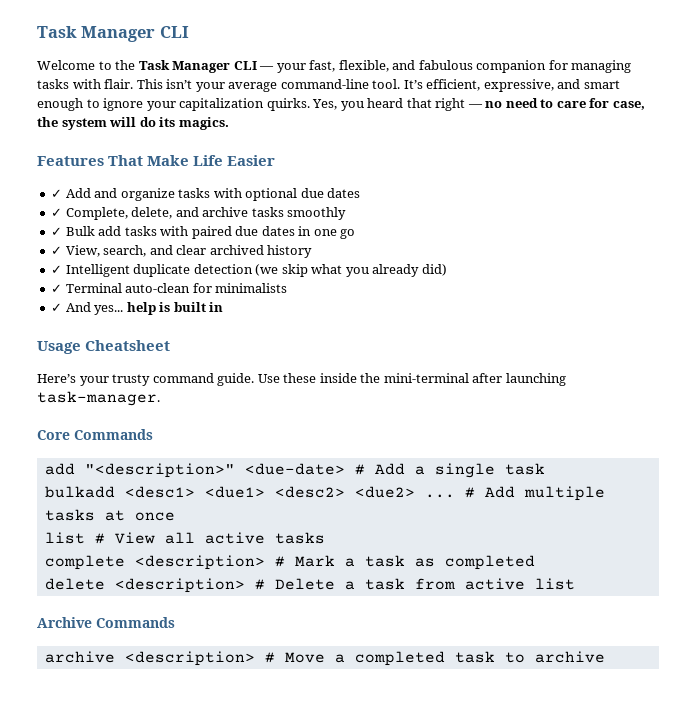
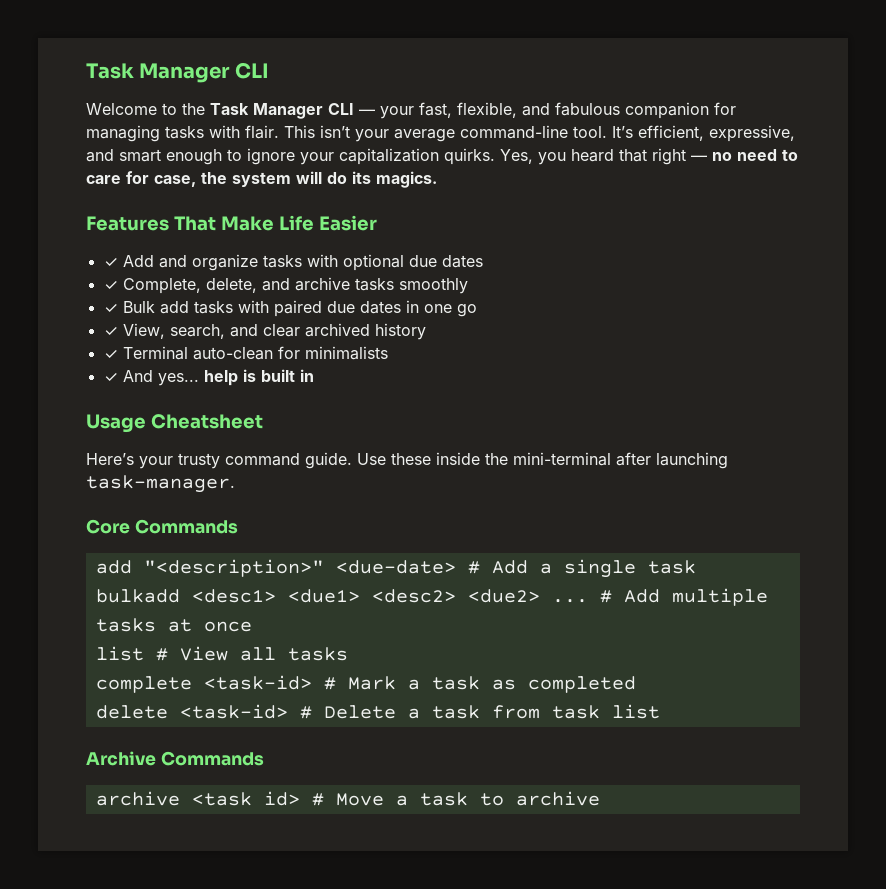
[51,264,447,277] // ✓ Intelligent duplicate detection (we skip what you already did) -> (426, 331) none
[204,532,265,544] active -> (276, 654) none
[134,555,265,570] <description> -> [203,675,312,690] <task-id>
[114,578,245,593] <description> -> [179,704,288,719] <task-id>
[464,578,525,590] active -> [551,705,600,719] task
[124,651,255,666] <description> -> [191,791,300,806] <task id>
[354,651,445,666] completed -> (408, 800) none

